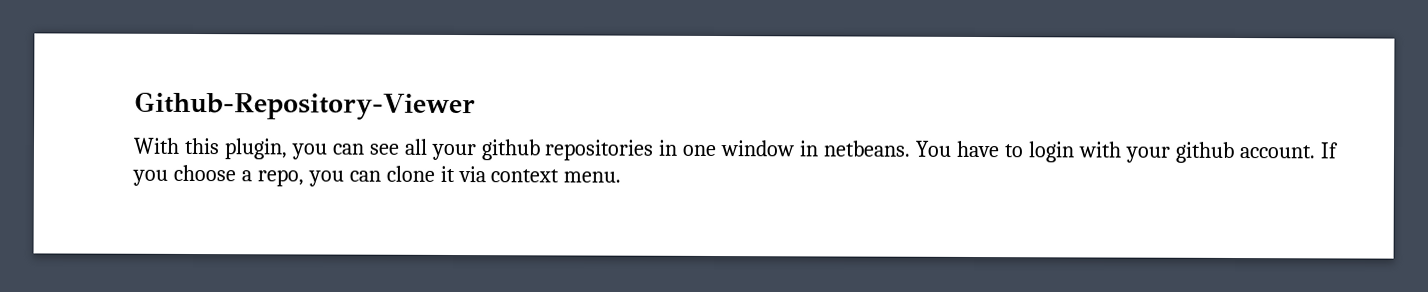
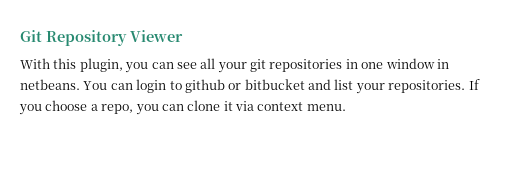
[134,91,476,121] Github-Repository-Viewer -> [20,30,183,46] Git Repository Viewer
[480,139,541,161] github -> [250,59,266,72] git
[956,140,1316,163] have to login with your github account. -> [110,79,466,94] can login to github or bitbucket and list your repositories.

